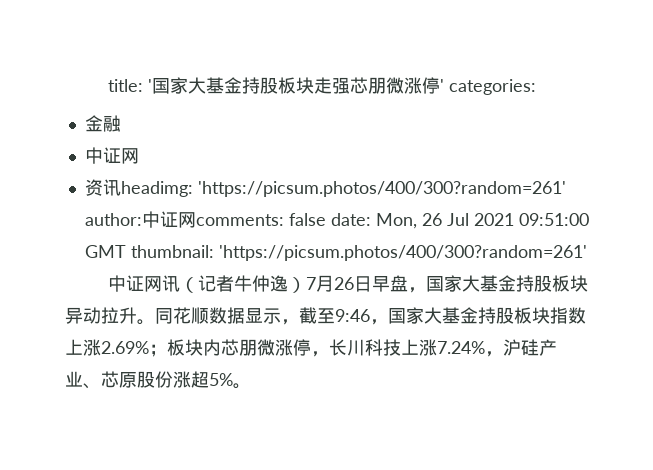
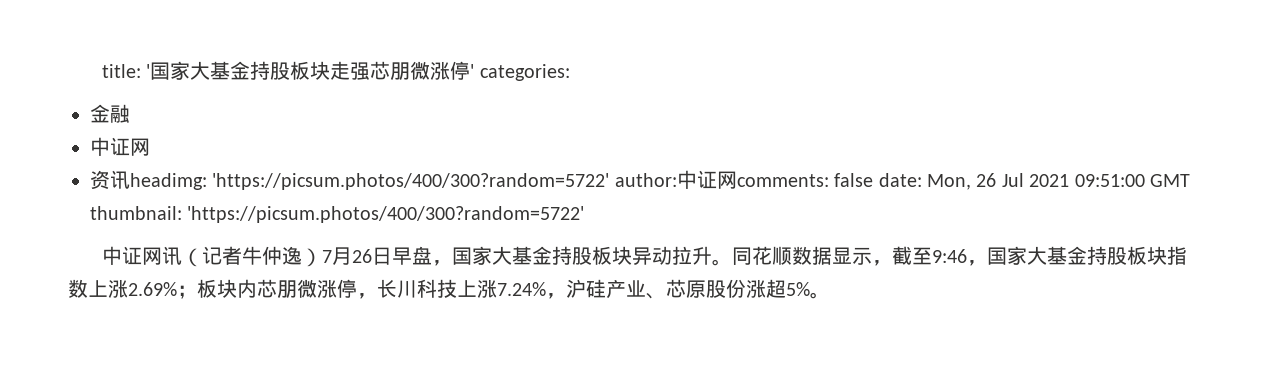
[197,181,566,197] 'https://picsum.photos/400/300?random=261' -> [212,173,610,190] 'https://picsum.photos/400/300?random=5722'
[218,245,587,261] 'https://picsum.photos/400/300?random=261' -> [187,206,585,223] 'https://picsum.photos/400/300?random=5722'

